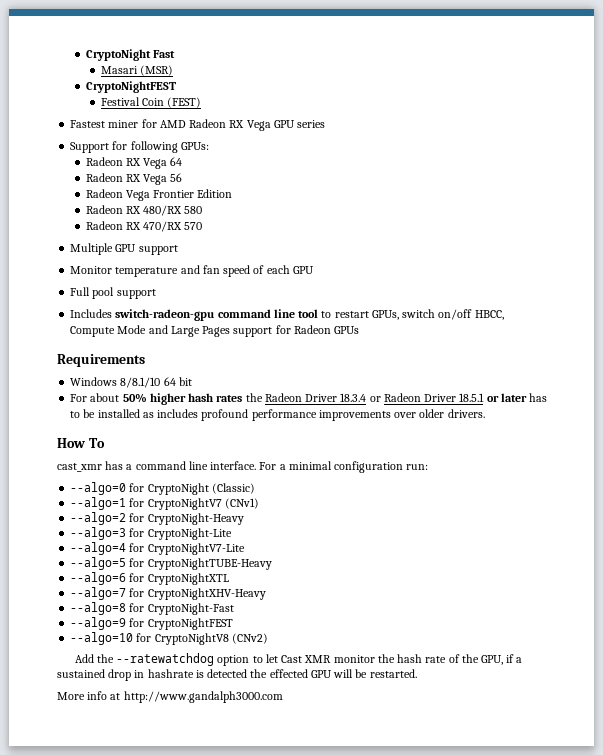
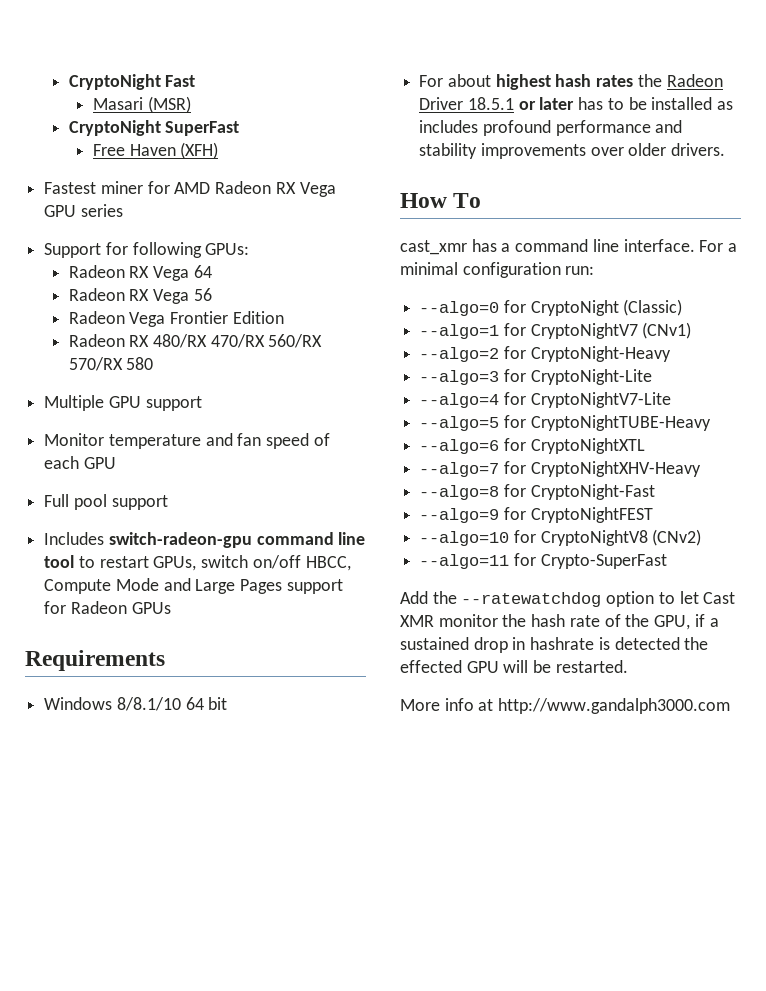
[85,81,176,93] [100,97,202,108] CryptoNightFEST // Festival Coin (FEST) -> [68,120,240,136] [92,142,219,159] CryptoNight SuperFast // Free Haven (XFH)
[184,206,203,214] [85,221,203,232] 580 // Radeon RX 470/RX 570 -> [210,334,323,348] [68,357,154,371] 470/RX 560/RX 570/RX 580
[122,393,186,405] 50% higher -> [495,74,551,90] highest
[340,393,457,402] 18.3.4 or Radeon Driver -> (464, 103) none
(317, 415) none -> [655,120,683,133] [419,143,478,159] and stability
(268, 638) none -> [419,553,667,569] // --algo=11 for Crypto-SuperFast

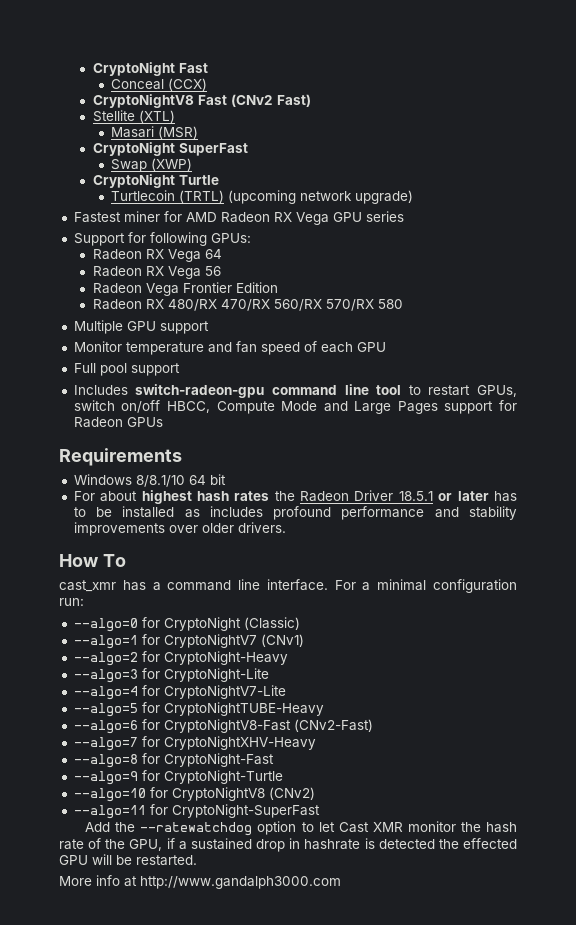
[92,96,191,113] [68,120,240,136] [92,142,219,159] Masari (MSR) // CryptoNight SuperFast // Free Haven (XFH) -> [111,78,208,91] [92,94,311,108] [92,110,175,123] [111,126,199,139] [92,142,248,156] [111,158,193,172] [92,174,219,188] [111,190,414,204] Conceal (CCX) // CryptoNightV8 Fast (CNv2 Fast) // Stellite (XTL) // Masari (MSR) // CryptoNight SuperFast // Swap (XWP) // CryptoNight Turtle // Turtlecoin (TRTL) (upcoming network upgrade)
[530,438,645,454] CryptoNightXTL -> [163,719,373,733] CryptoNightV8-Fast (CNv2-Fast)
[530,507,653,523] CryptoNightFEST -> [163,770,283,784] CryptoNight-Turtle
[540,554,667,569] Crypto-SuperFast -> [171,804,320,818] CryptoNight-SuperFast

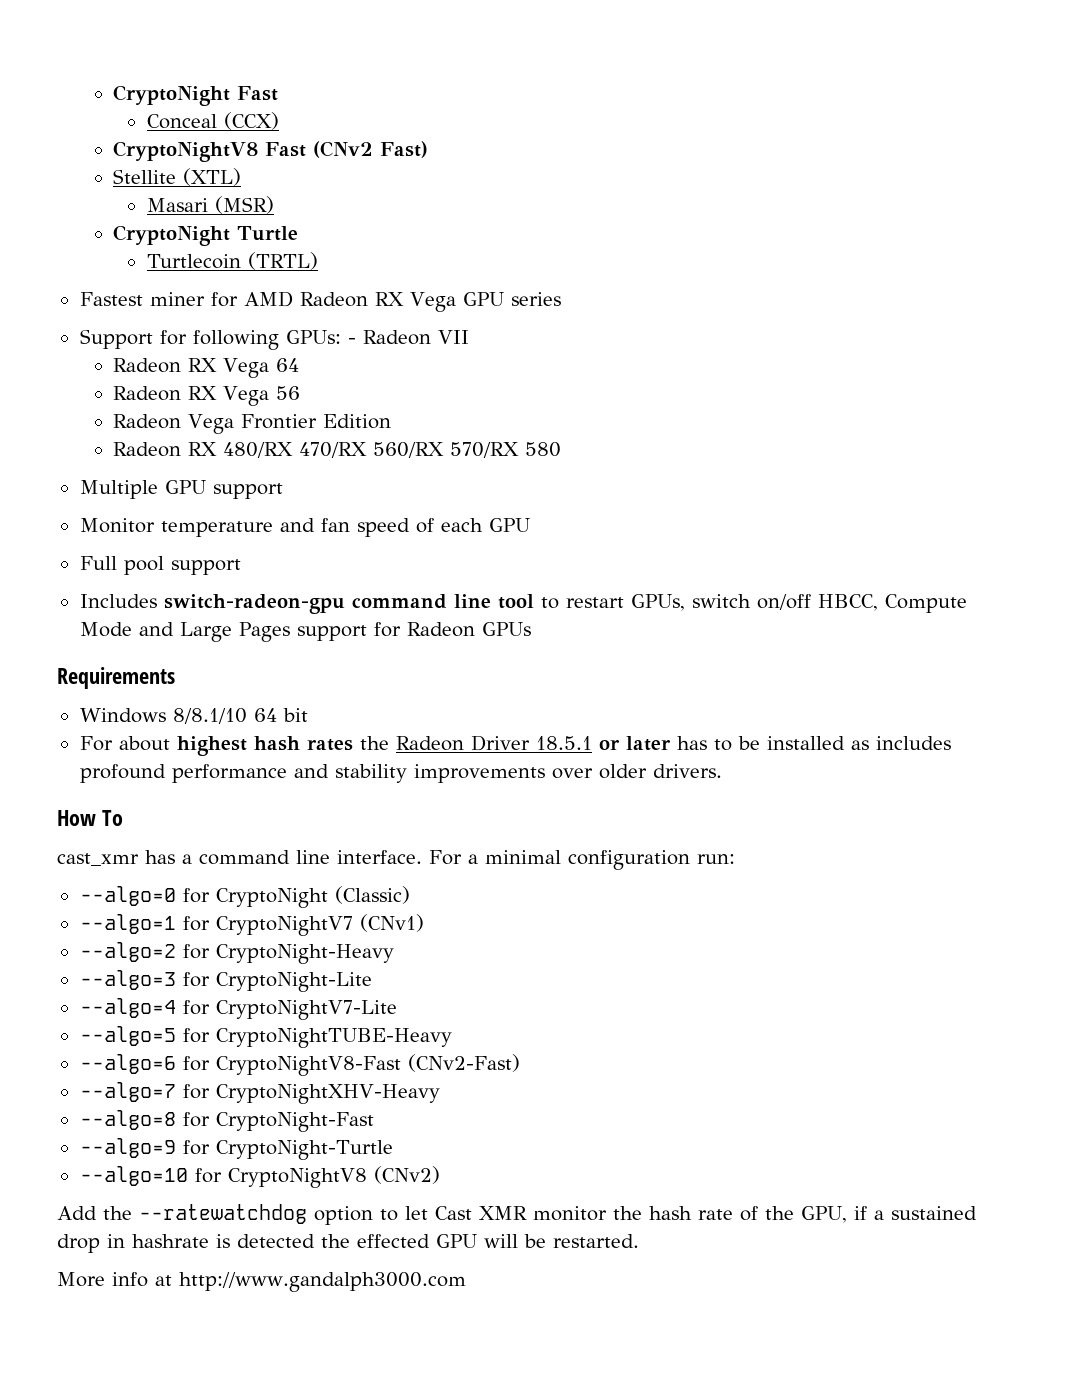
[92,142,248,156] [111,158,193,172] // CryptoNight SuperFast // Swap (XWP) -> (274, 205) none
[228,190,414,204] (upcoming network upgrade) -> (319, 261) none
(251, 238) none -> [347,330,469,345] - Radeon VII
[73,804,320,819] // --algo=11 for CryptoNight-SuperFast -> (440, 1175) none

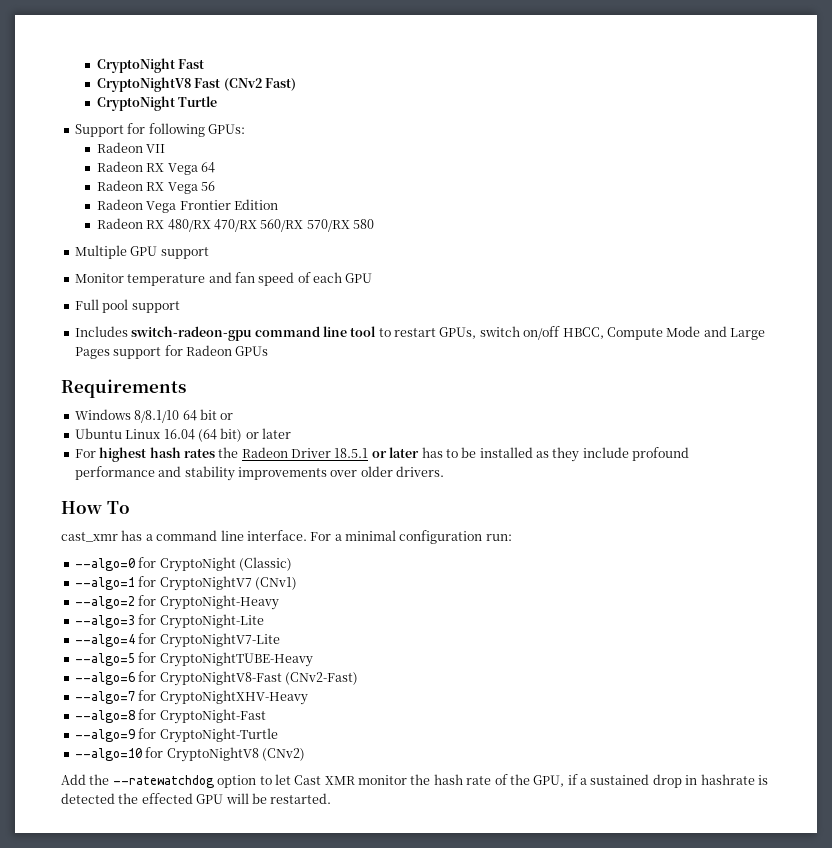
[146,112,279,130] // Conceal (CCX) -> (205, 64) none
[113,168,242,186] [146,196,274,214] [113,225,299,246] [146,252,319,270] [79,291,561,312] Stellite (XTL) // Masari (MSR) // CryptoNight Turtle // Turtlecoin (TRTL) // Fastest miner for AMD Radeon RX Vega GPU series -> [96,96,218,111] CryptoNight Turtle
[347,338,356,344] - -> (245, 129) //
[79,736,170,751] // For about -> [220,413,234,420] [74,428,291,442] [74,449,96,458] or // Ubuntu Linux 16.04 (64 bit) or later // For
[875,736,951,750] includes -> [552,447,629,462] they include
[57,1272,466,1292] // More info at http://www.gandalph3000.com -> (332, 798) none

